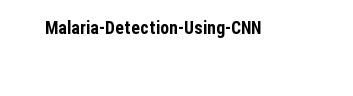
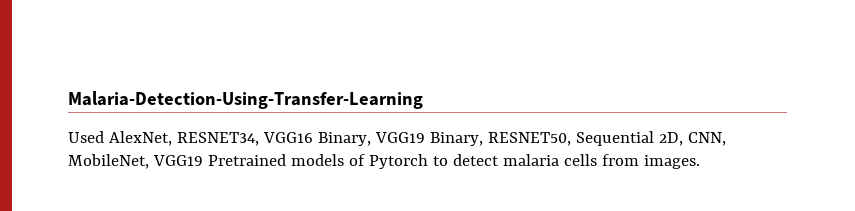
[45,20,261,38] Malaria-Detection-Using-CNN -> [68,91,423,109] [68,131,726,146] [68,154,700,169] Malaria-Detection-Using-Transfer-Learning // Used AlexNet, RESNET34, VGG16 Binary, VGG19 Binary, RESNET50, Sequential 2D, CNN, MobileNet, VGG19 Pretrained models of Pytorch to detect malaria cells from images.

